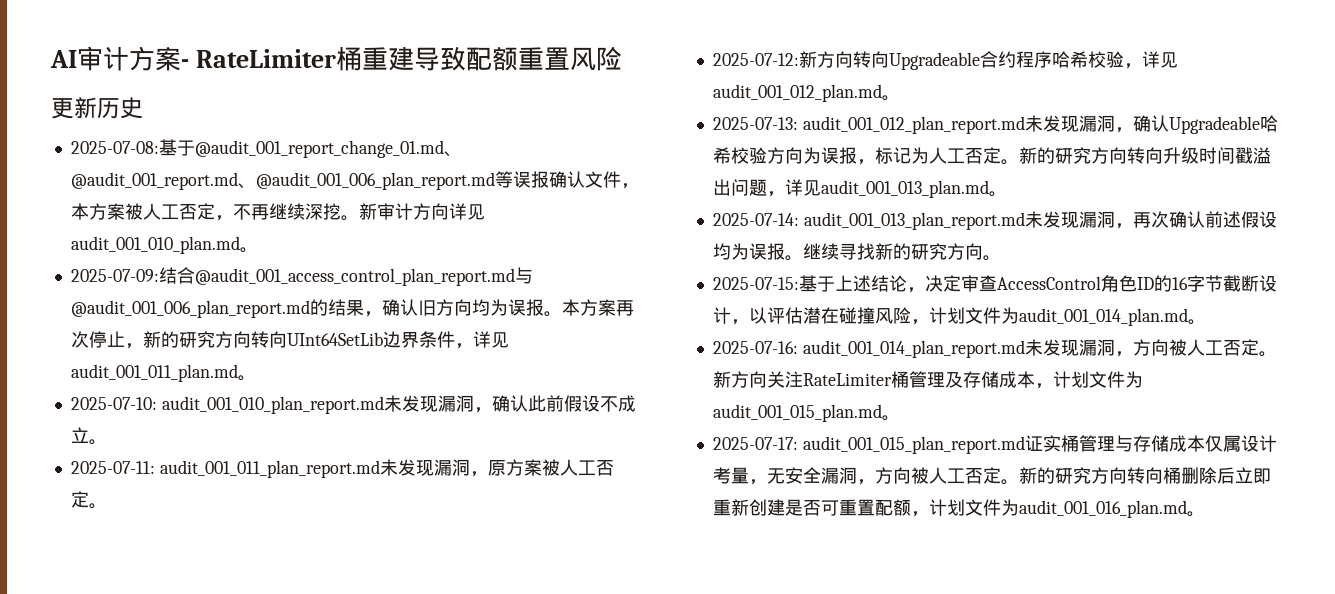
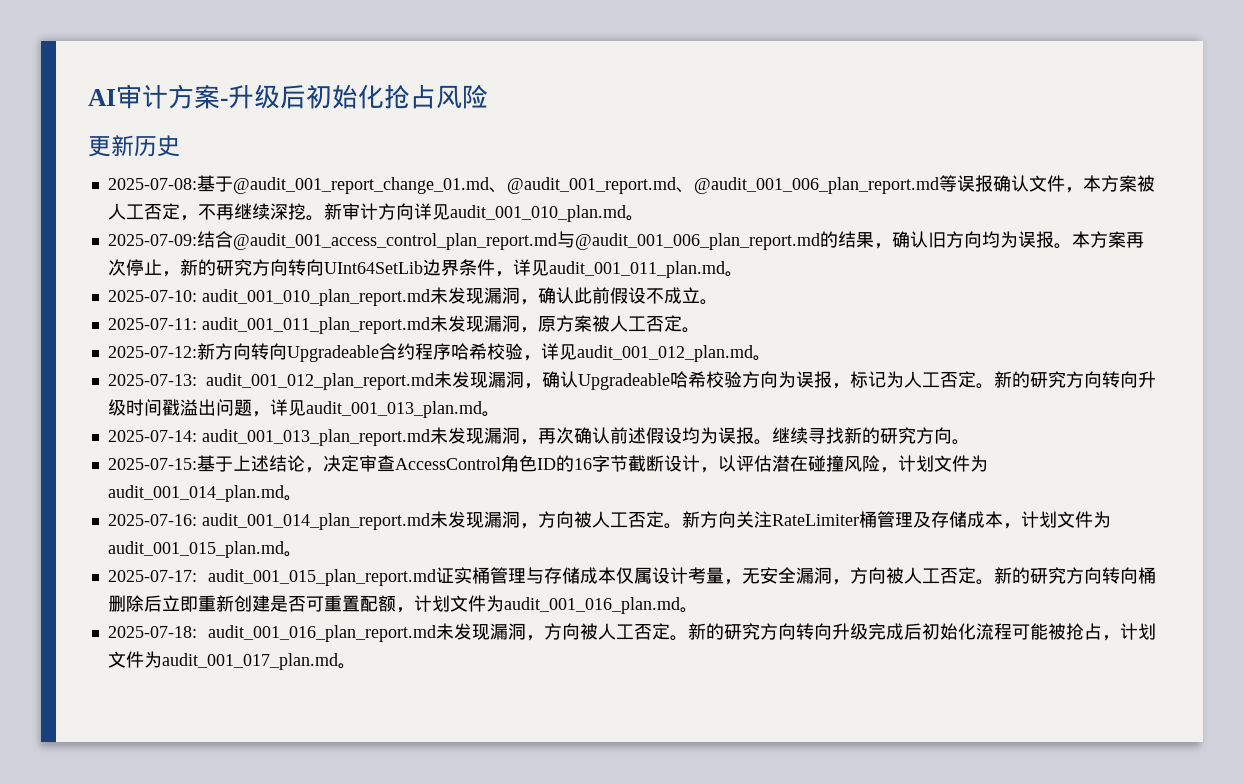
[195,46,570,71] RateLimiter桶重建导致配额重置 -> [228,84,436,109] 升级后初始化抢占
(1205, 514) none -> [107,623,1156,642] [107,651,356,670] // 2025-07-18: audit_001_016_plan_report.md未发现漏洞，方向被人工否定。新的研究方向转向升级完成后初始化流程可能被抢占，计划文件为audit_001_017_plan.md。

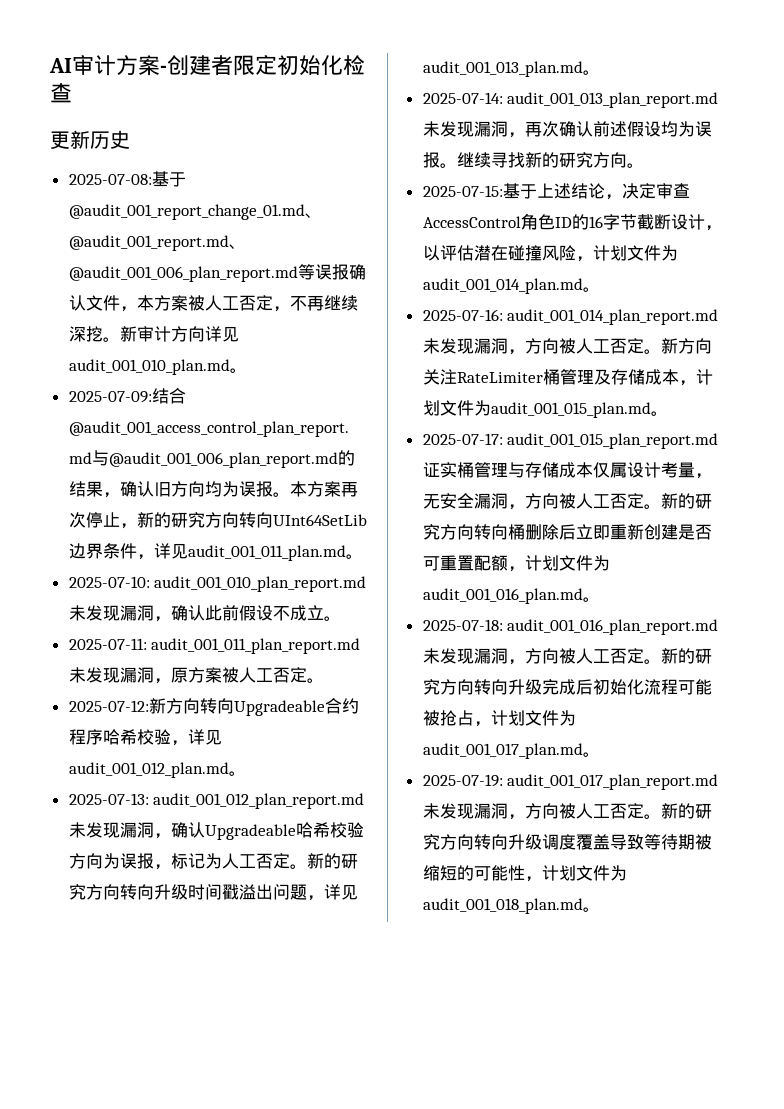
[228,84,488,109] 升级后初始化抢占风险 -> [167,55,365,76] [50,83,72,103] 创建者限定初始化检查
(356, 666) none -> [422,774,719,790] [422,803,712,820] [422,834,712,850] [422,865,627,882] [422,898,600,914] // 2025-07-19: audit_001_017_plan_report.md未发现漏洞，方向被人工否定。新的研究方向转向升级调度覆盖导致等待期被缩短的可能性，计划文件为audit_001_018_plan.md。

